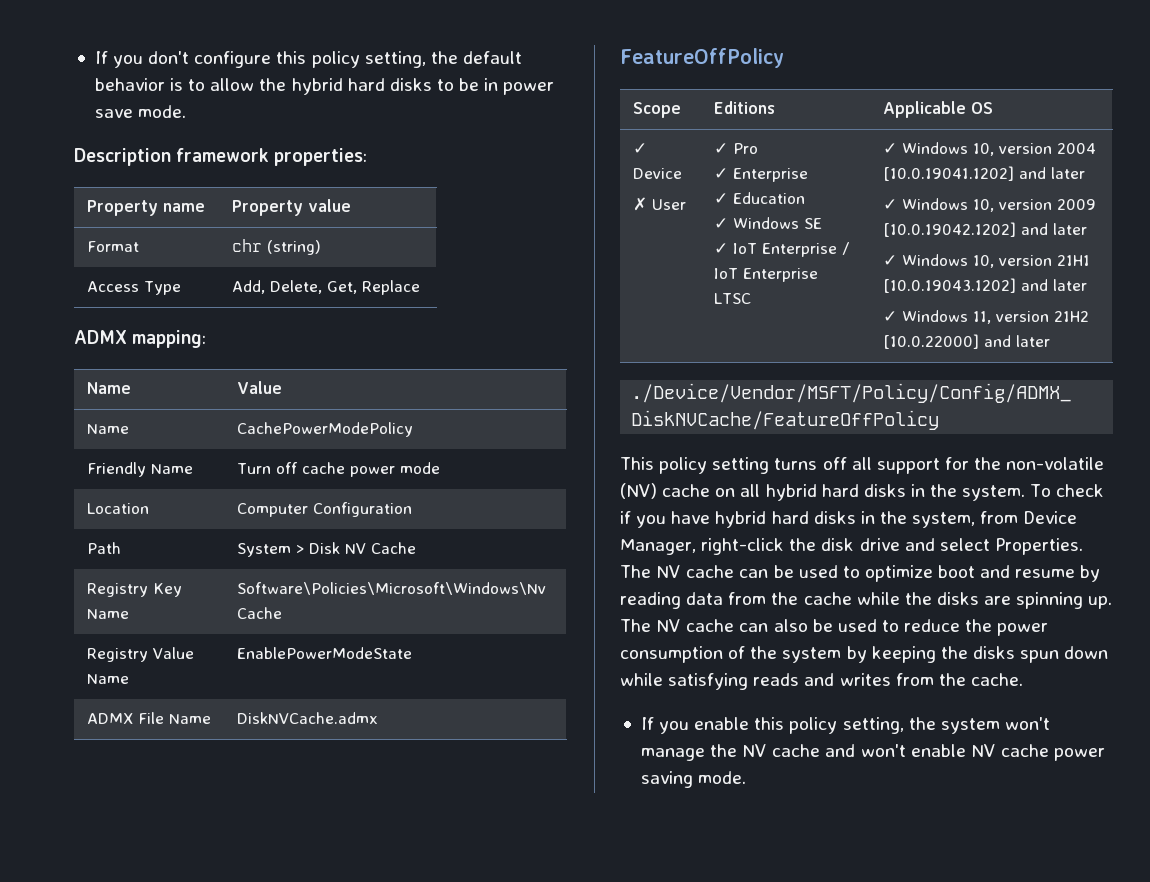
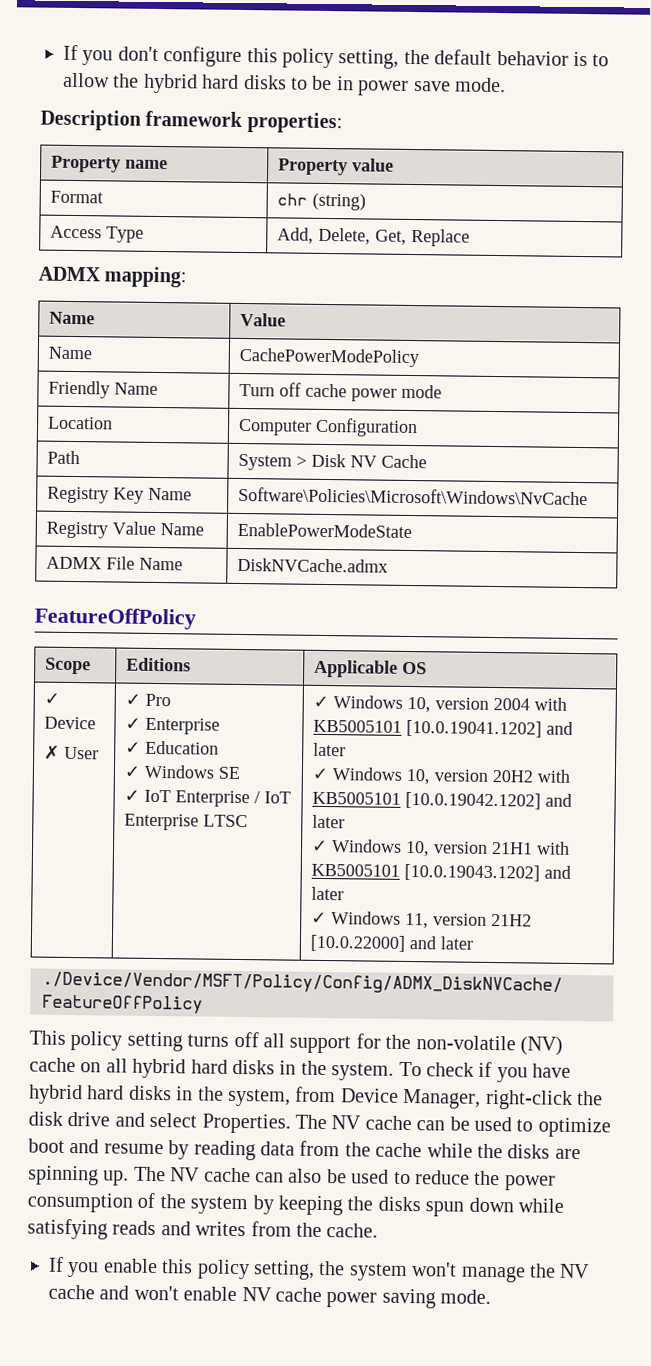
(1096, 148) none -> [533,697,567,711] [312,719,402,733] with KB5005101
[1056,199,1096,210] 2009 -> [491,769,570,783] [311,791,401,805] 20H2 with KB5005101
(1090, 260) none -> [535,841,570,855] [310,863,400,877] with KB5005101

